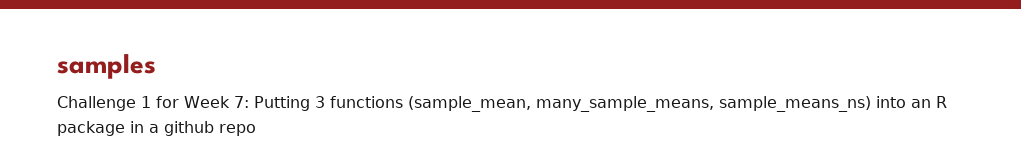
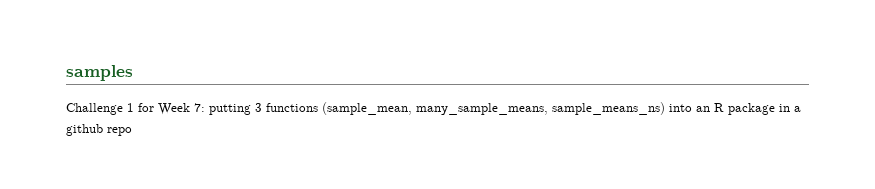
[253,96,310,111] Putting -> [209,104,251,115] putting

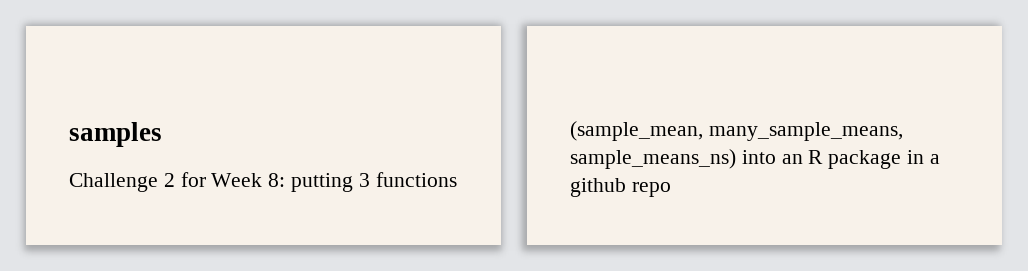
[127,103,134,112] 1 -> [163,173,175,187] 2
[194,103,205,112] 7: -> [268,173,286,187] 8:

